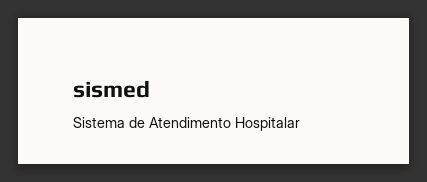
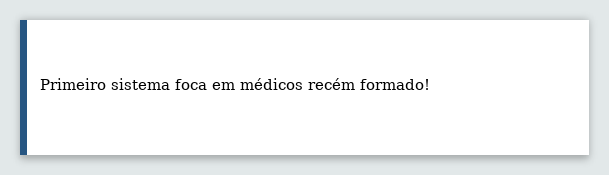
[73,80,150,98] [73,117,300,131] sismed // Sistema de Atendimento Hospitalar -> [40,78,430,90] Primeiro sistema foca em médicos recém formado!

